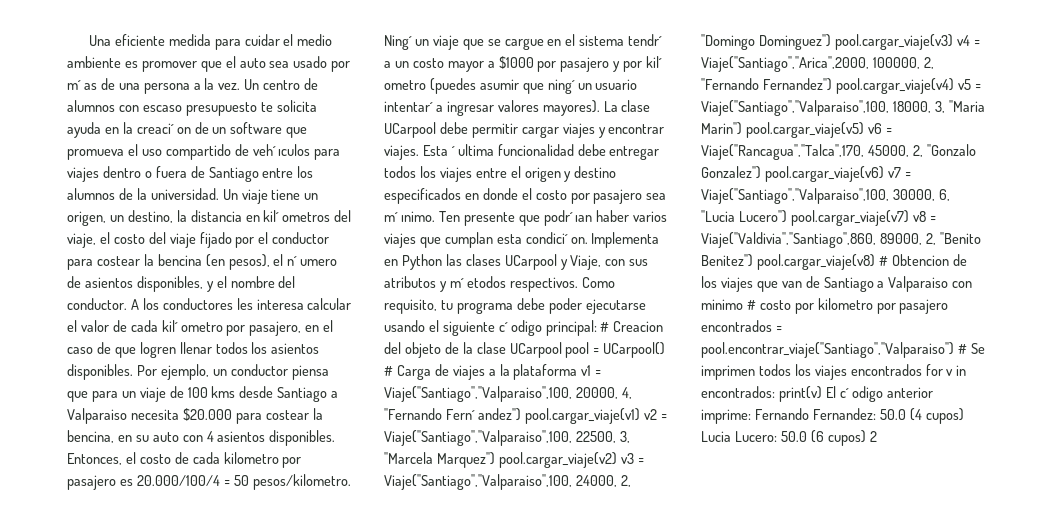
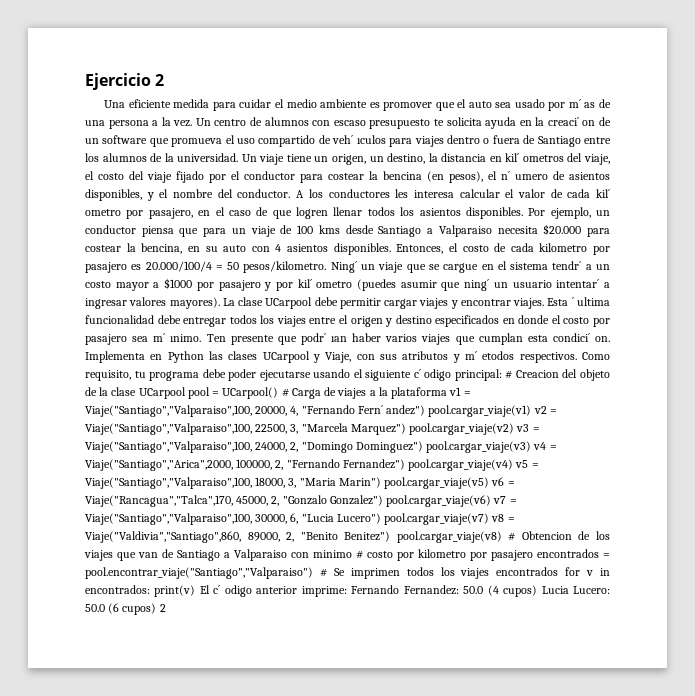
(88, 40) none -> [85,73,165,90] Ejercicio 2 //

